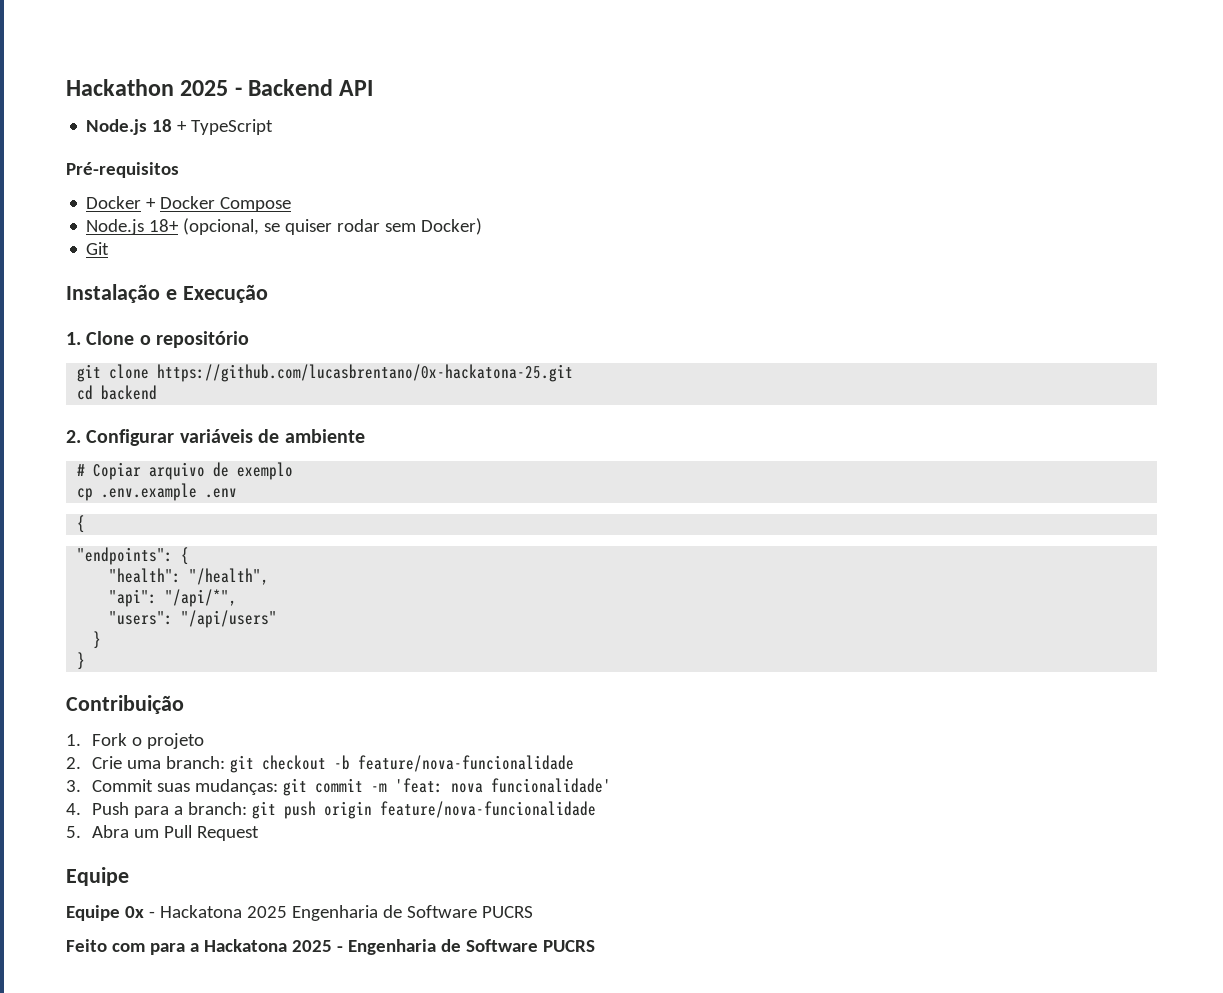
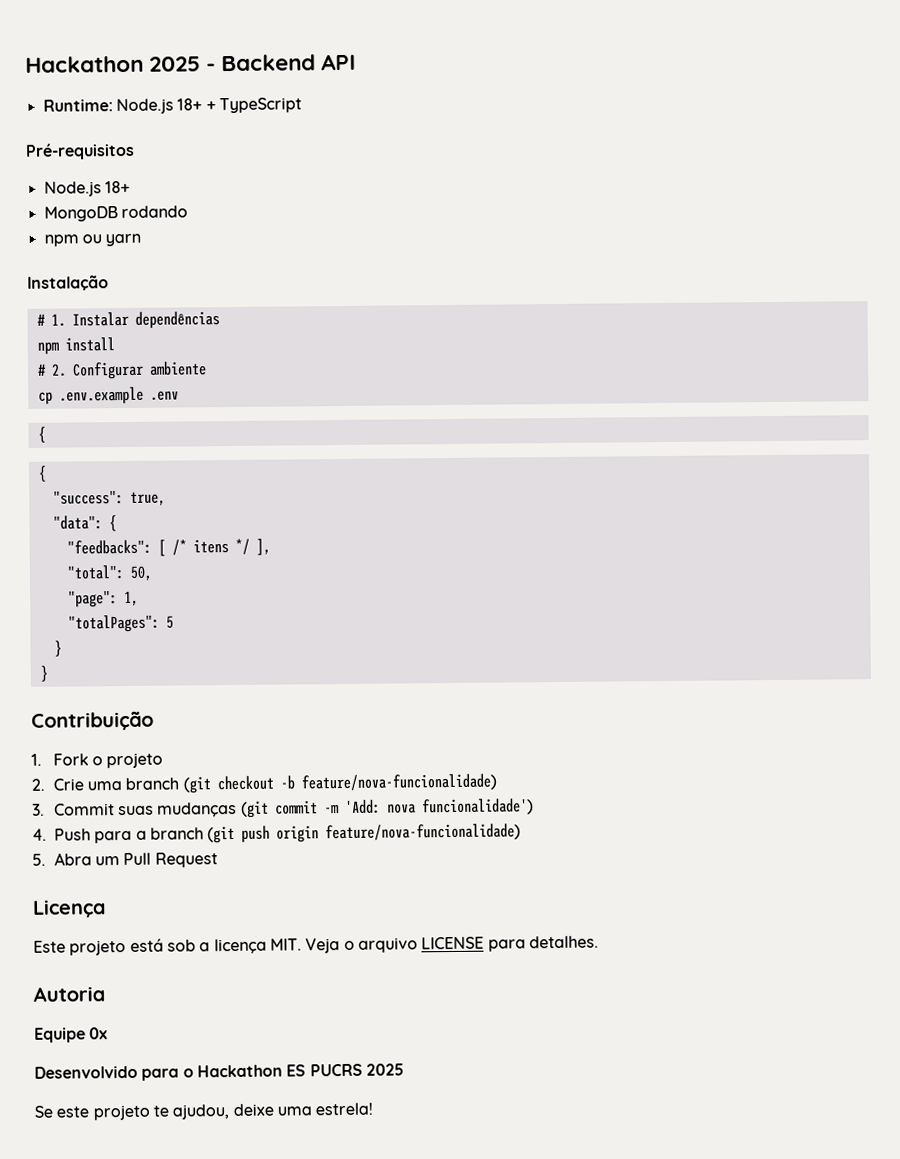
[86,119,173,135] Node.js 18 -> [42,98,203,115] Runtime: Node.js 18+
[86,196,292,212] [86,218,483,235] [86,242,110,255] [66,284,268,303] [66,331,250,348] [77,364,574,382] [77,385,158,400] [66,429,365,446] [77,462,294,480] Docker + Docker Compose // Node.js 18+ (opcional, se quiser rodar sem Docker) // Git // Instalação e Execução // 1. Clone o repositório // git clone https://github.com/lucasbrentano/0x-hackatona-25.git // cd backend // 2. Configurar variáveis de ambiente // # Copiar arquivo de exemplo -> [43,180,130,197] [43,205,188,222] [43,233,142,247] [27,275,109,291] [36,311,220,329] [36,337,115,355] [36,361,207,380] Node.js 18+ // MongoDB rodando // npm ou yarn // Instalação // # 1. Instalar dependências // npm install // # 2. Configurar ambiente
[77,547,190,565] [109,568,270,585] [109,589,238,607] [109,610,278,628] "endpoints": { // "health": "/health", // "api": "/api/*", // "users": "/api/users" -> [37,465,47,482] [52,490,166,506] [52,515,117,532] [66,538,271,557] [66,565,152,581] [67,590,139,608] [67,614,174,633] { // "success": true, // "data": { // "feedbacks": [ /* itens */ ], // "total": 50, // "page": 1, // "totalPages": 5
[166,755,255,773] branch: git -> [125,776,211,794] branch (git
[358,755,575,772] feature/nova-funcionalidade -> [300,773,497,792] feature/nova-funcionalidade)
[195,778,612,796] mudanças: git commit -m 'feat: nova funcionalidade' -> [157,798,534,818] mudanças (git commit -m 'Add: nova funcionalidade')
[188,801,277,819] branch: git -> [149,825,236,844] branch (git
[380,801,597,818] feature/nova-funcionalidade -> [325,823,522,842] feature/nova-funcionalidade)
[66,867,129,886] [66,905,533,921] [66,939,595,955] Equipe // Equipe 0x - Hackatona 2025 Engenharia de Software PUCRS // Feito com para a Hackatona 2025 - Engenharia de Software PUCRS -> [32,899,106,918] [33,935,599,956] [33,986,105,1002] [34,1027,109,1043] [34,1063,404,1081] [34,1102,374,1121] Licença // Este projeto está sob a licença MIT. Veja o arquivo LICENSE para detalhes. // Autoria // Equipe 0x // Desenvolvido para o Hackathon ES PUCRS 2025 // Se este projeto te ajudou, deixe uma estrela!

